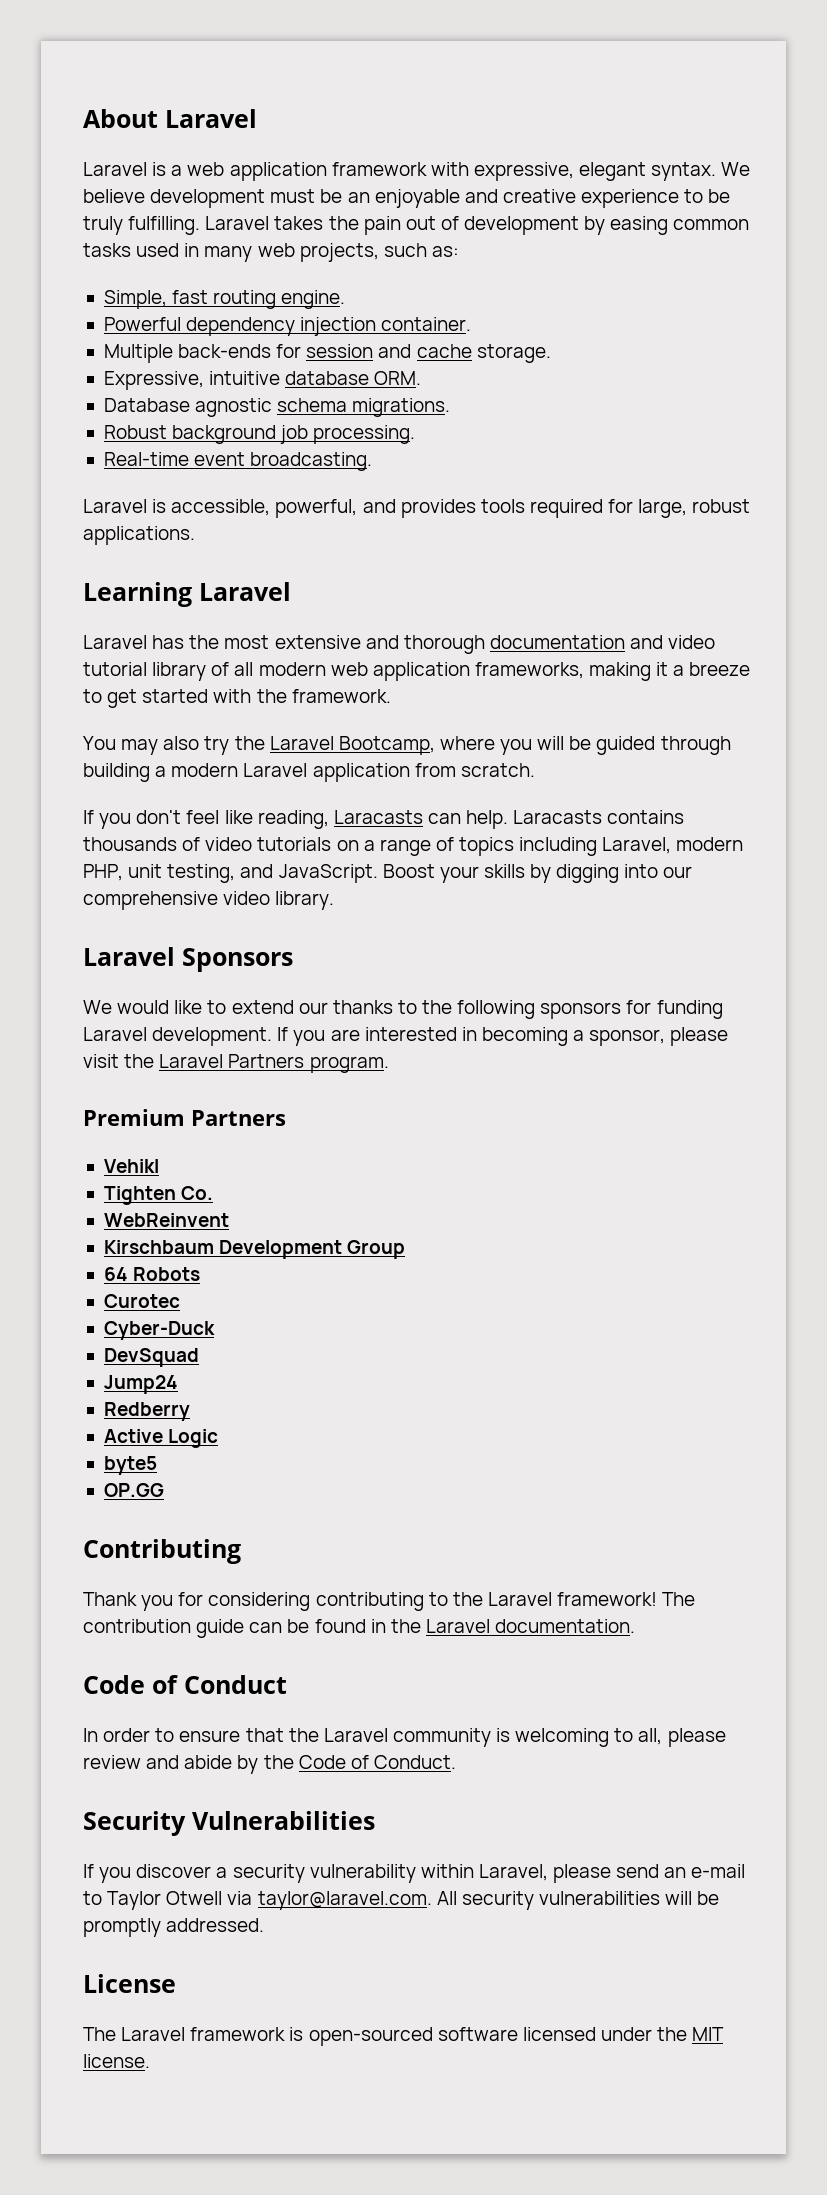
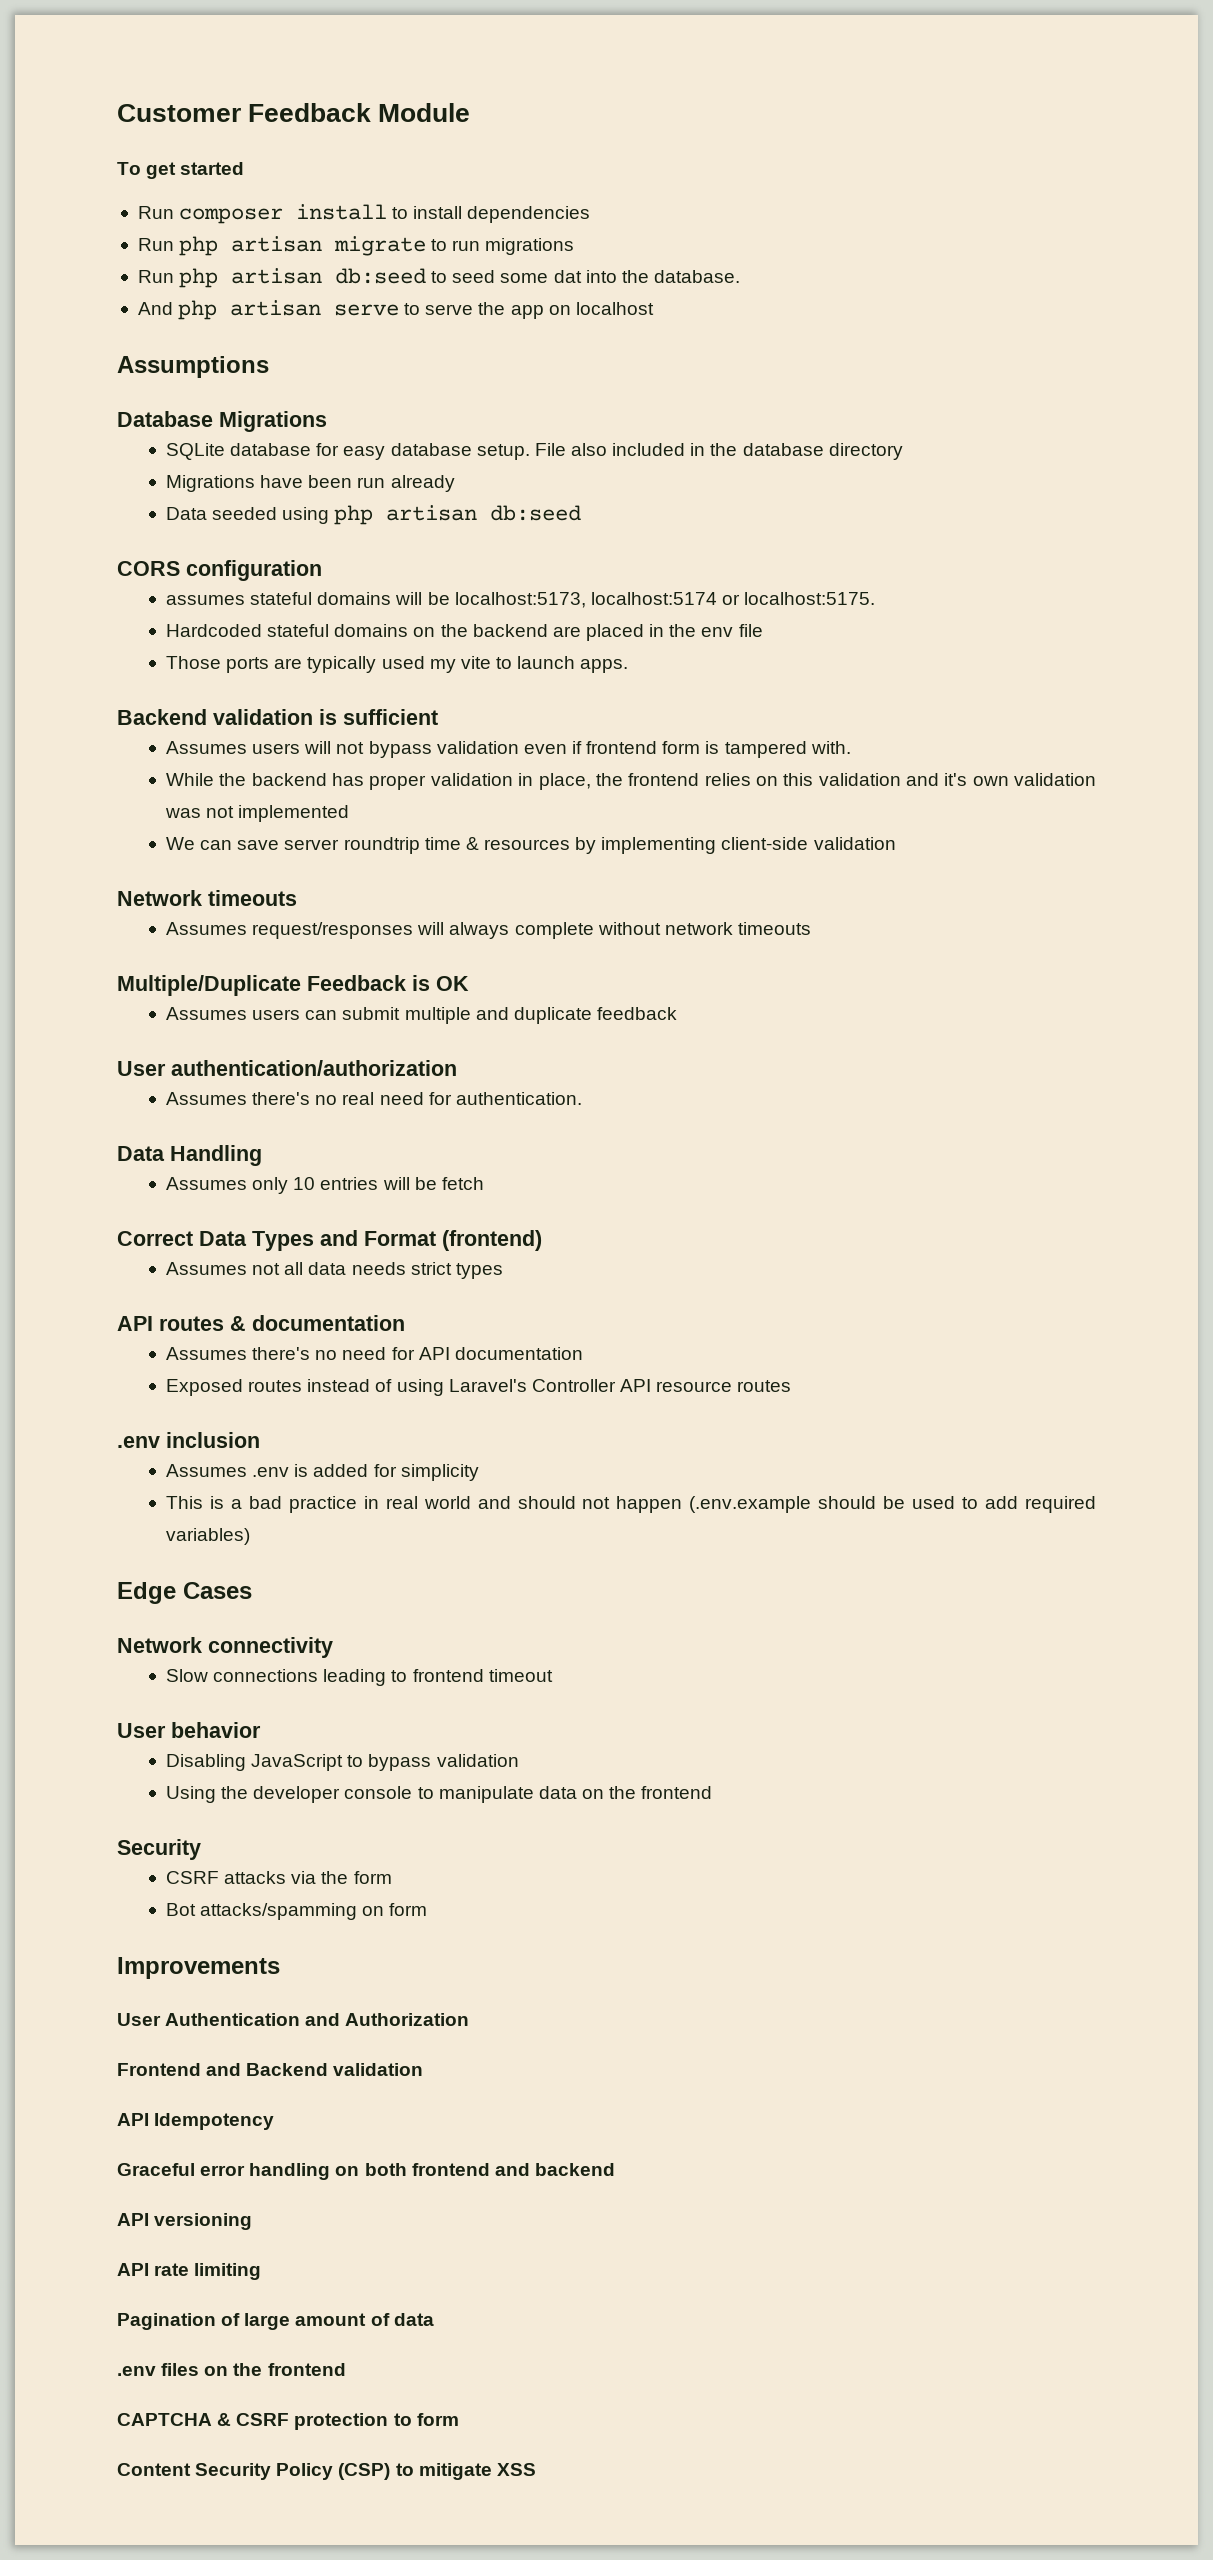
[83,109,257,128] [83,162,751,181] [83,189,731,208] [83,216,750,235] [83,243,459,262] [103,290,346,309] [103,317,472,336] [103,344,551,363] [103,371,422,390] [103,398,451,417] [103,425,416,444] [103,452,373,471] [83,499,751,518] [83,526,195,545] [83,582,291,607] [83,635,716,654] [83,662,751,681] [83,689,391,708] [83,736,731,755] [83,763,535,782] [83,810,685,829] [83,837,744,856] [83,864,693,883] [83,891,335,910] [83,947,293,972] [83,1000,723,1019] [83,1027,729,1046] [83,1054,389,1073] [83,1109,286,1126] [103,1159,159,1173] [103,1186,214,1205] [103,1213,229,1227] [103,1240,406,1259] [103,1267,201,1281] [103,1294,180,1308] [103,1321,215,1340] [103,1348,199,1367] [103,1375,178,1394] [103,1402,190,1421] [103,1429,219,1448] [103,1456,157,1475] [103,1483,164,1497] [83,1539,241,1564] [83,1592,696,1611] [83,1619,636,1638] [83,1675,287,1694] [83,1728,726,1747] [83,1755,456,1774] [83,1811,375,1836] [83,1864,746,1883] [83,1891,720,1910] [83,1918,265,1937] [83,1974,176,1993] [83,2027,725,2046] [83,2054,150,2068] About Laravel // Laravel is a web application framework with expressive, elegant syntax. We believe development must be an enjoyable and creative experience to be truly fulfilling. Laravel takes the pain out of development by easing common tasks used in many web projects, such as: // Simple, fast routing engine. // Powerful dependency injection container. // Multiple back-ends for session and cache storage. // Expressive, intuitive database ORM. // Database agnostic schema migrations. // Robust background job processing. // Real-time event broadcasting. // Laravel is accessible, powerful, and provides tools required for large, robust applications. // Learning Laravel // Laravel has the most extensive and thorough documentation and video tutorial library of all modern web application frameworks, making it a breeze to get started with the framework. // You may also try the Laravel Bootcamp, where you will be guided through building a modern Laravel application from scratch. // If you don't feel like reading, Laracasts can help. Laracasts contains thousands of video tutorials on a range of topics including Laravel, modern PHP, unit testing, and JavaScript. Boost your skills by digging into our comprehensive video library. // Laravel Sponsors // We would like to extend our thanks to the following sponsors for funding Laravel development. If you are interested in becoming a sponsor, please visit the Laravel Partners program. // Premium Partners // Vehikl // Tighten Co. // WebReinvent // Kirschbaum Development Group // 64 Robots // Curotec // Cyber-Duck // DevSquad // Jump24 // Redberry // Active Logic // byte5 // OP.GG // Contributing // Thank you for considering contributing to the Laravel framework! The contribution guide can be found in the Laravel documentation. // Code of Conduct // In order to ensure that the Laravel community is welcoming to all, please review and abide by the Code of Conduct. // Security Vulnerabilities // If you discover a security vulnerability within Laravel, please send an e-mail to Taylor Otwell via taylor@laravel.com. All security vulnerabilities will be promptly addressed. // License // The Laravel framework is open-sourced software licensed under the MIT license. -> [117,103,471,122] [117,162,245,179] [137,204,591,224] [137,236,575,256] [137,268,740,288] [137,300,654,320] [117,356,269,378] [117,411,327,432] [166,443,903,460] [166,475,455,492] [166,505,582,525] [117,560,322,581] [166,592,876,608] [166,624,763,641] [166,656,629,673] [117,709,438,725] [166,741,851,758] [166,773,1097,790] [165,805,350,822] [166,837,896,854] [117,890,297,906] [166,922,811,939] [117,975,469,996] [166,1007,677,1024] [117,1060,457,1076] [166,1092,582,1105] [117,1145,262,1166] [166,1177,484,1194] [117,1230,542,1251] [166,1262,503,1279] [117,1315,405,1331] [166,1347,583,1360] [166,1379,792,1396] [117,1432,260,1448] [166,1464,479,1481] [166,1496,1096,1513] [166,1528,251,1545] [117,1582,252,1604] [117,1637,333,1658] [166,1669,553,1686] [117,1722,261,1738] [166,1754,519,1771] [166,1786,713,1803] [117,1839,201,1860] [166,1871,392,1884] [166,1903,428,1920] [117,1957,280,1979] [117,2013,470,2026] [117,2063,424,2076] [117,2113,275,2130] [117,2163,615,2180] [117,2213,253,2230] [117,2263,262,2280] [117,2313,434,2330] [117,2363,346,2376] [117,2413,459,2430] [117,2463,536,2480] Customer Feedback Module // To get started // Run composer install to install dependencies // Run php artisan migrate to run migrations // Run php artisan db:seed to seed some dat into the database. // And php artisan serve to serve the app on localhost // Assumptions // Database Migrations // SQLite database for easy database setup. File also included in the database directory // Migrations have been run already // Data seeded using php artisan db:seed // CORS configuration // assumes stateful domains will be localhost:5173, localhost:5174 or localhost:5175. // Hardcoded stateful domains on the backend are placed in the env file // Those ports are typically used my vite to launch apps. // Backend validation is sufficient // Assumes users will not bypass validation even if frontend form is tampered with. // While the backend has proper validation in place, the frontend relies on this validation and it's own validation was not implemented // We can save server roundtrip time & resources by implementing client-side validation // Network timeouts // Assumes request/responses will always complete without network timeouts // Multiple/Duplicate Feedback is OK // Assumes users can submit multiple and duplicate feedback // User authentication/authorization // Assumes there's no real need for authentication. // Data Handling // Assumes only 10 entries will be fetch // Correct Data Types and Format (frontend) // Assumes not all data needs strict types // API routes & documentation // Assumes there's no need for API documentation // Exposed routes instead of using Laravel's Controller API resource routes // .env inclusion // Assumes .env is added for simplicity // This is a bad practice in real world and should not happen (.env.example should be used to add required variables) // Edge Cases // Network connectivity // Slow connections leading to frontend timeout // User behavior // Disabling JavaScript to bypass validation // Using the developer console to manipulate data on the frontend // Security // CSRF attacks via the form // Bot attacks/spamming on form // Improvements // User Authentication and Authorization // Frontend and Backend validation // API Idempotency // Graceful error handling on both frontend and backend // API versioning // API rate limiting // Pagination of large amount of data // .env files on the frontend // CAPTCHA & CSRF protection to form // Content Security Policy (CSP) to mitigate XSS

